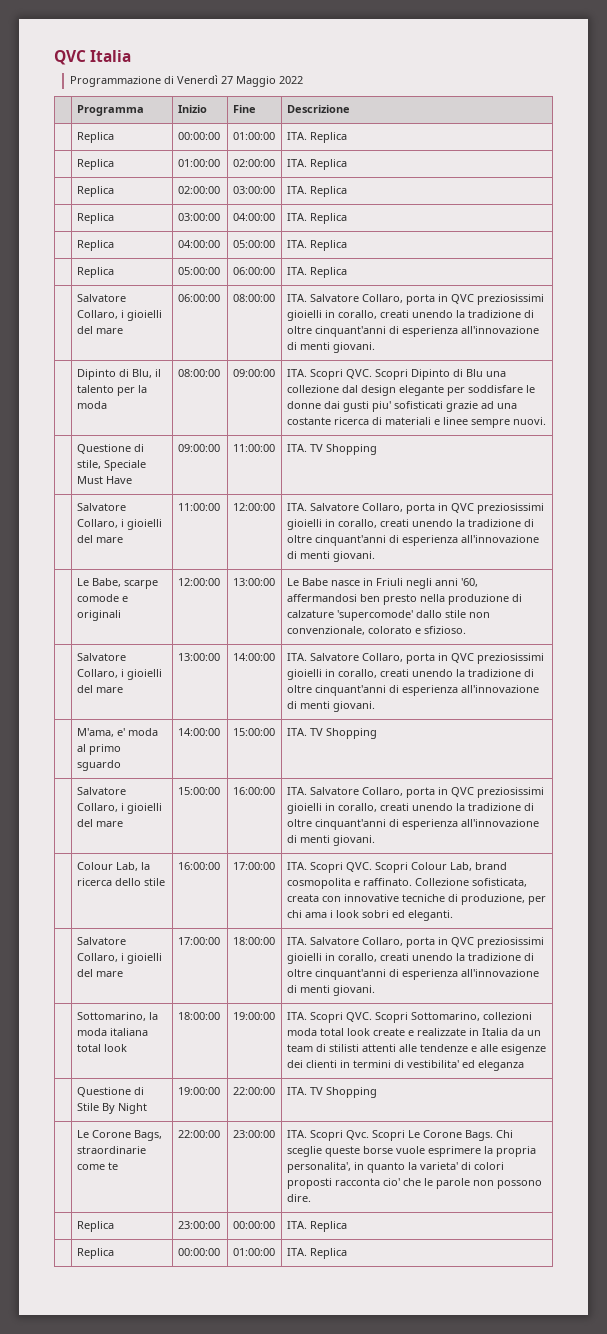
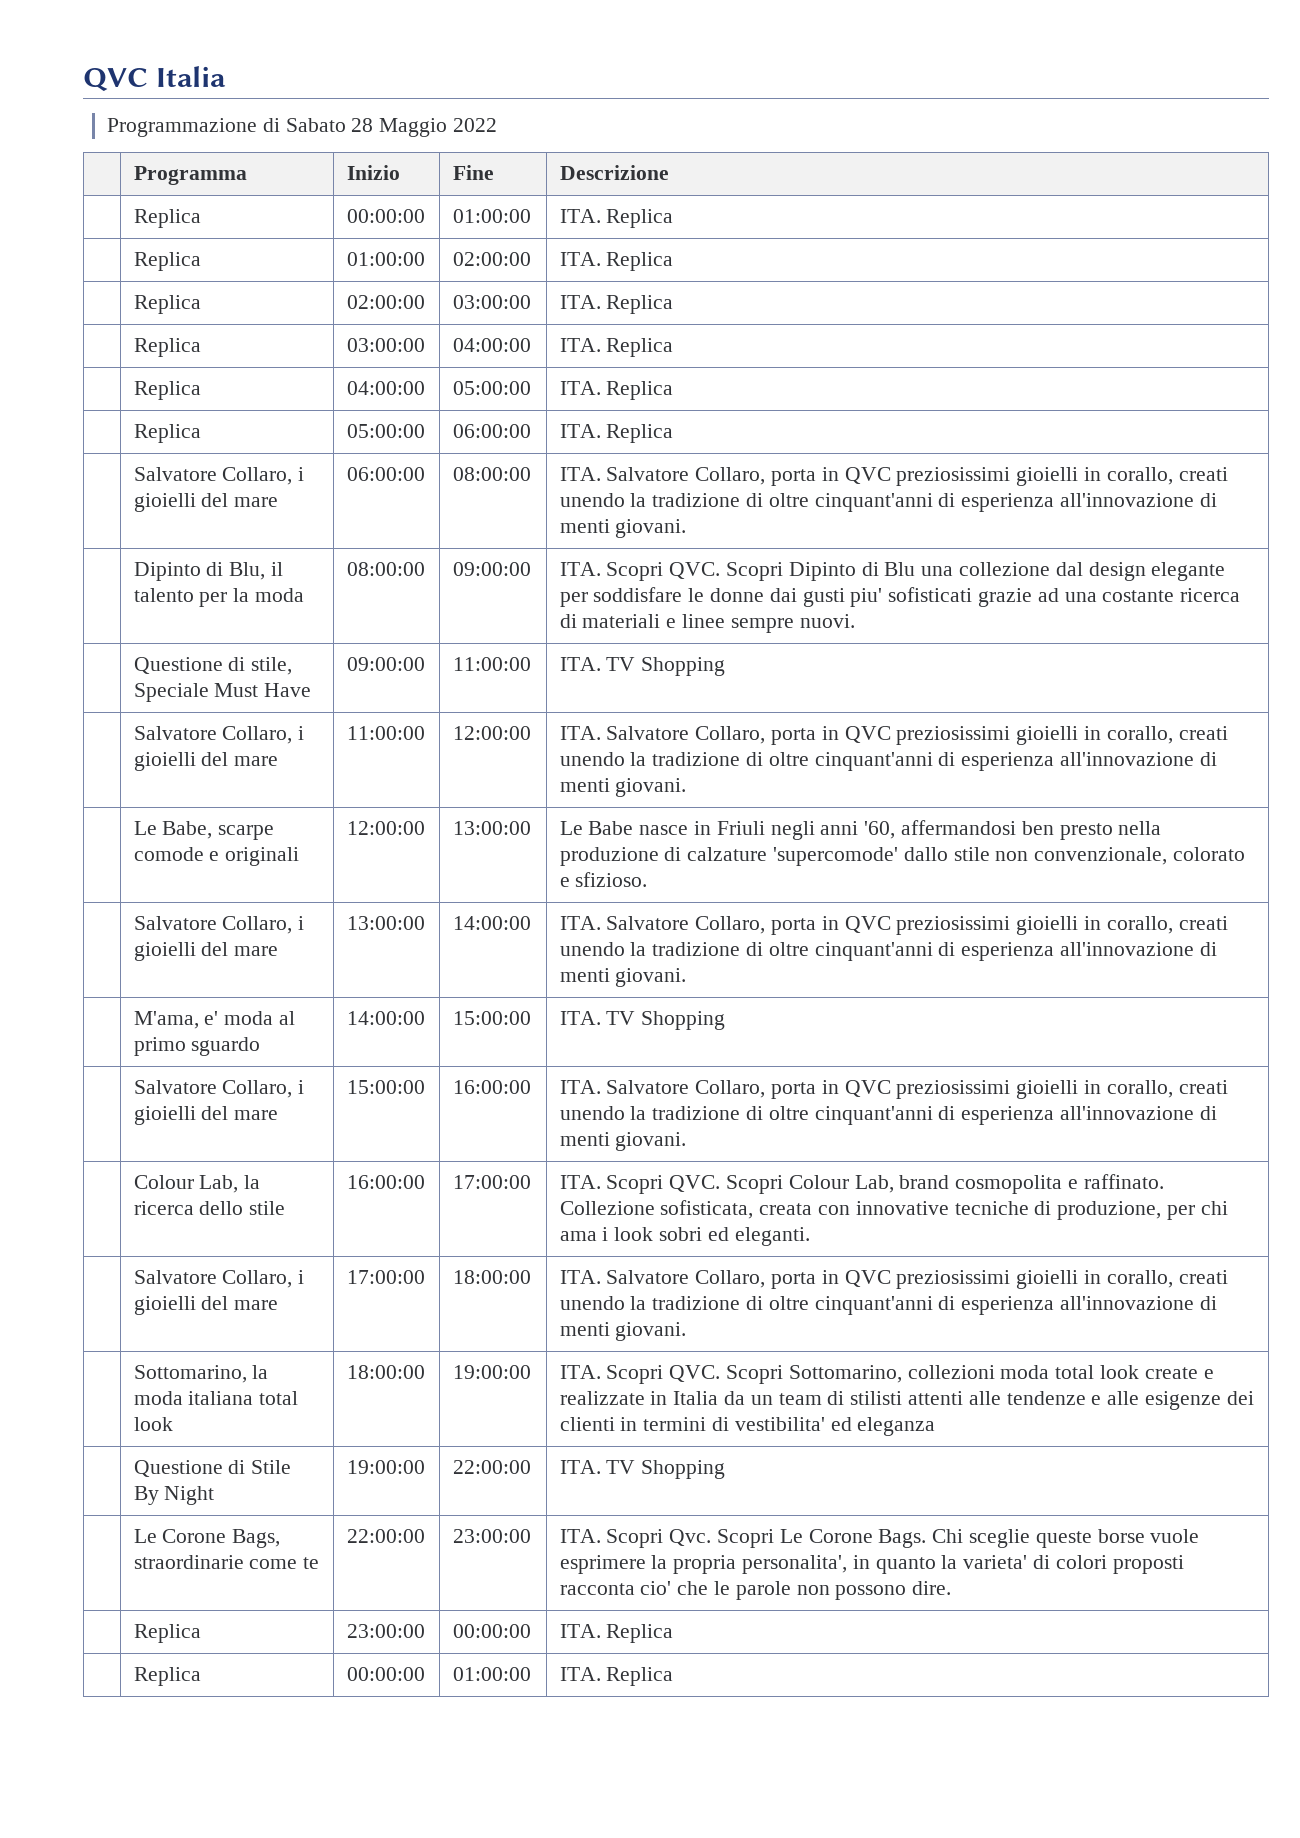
[176,75,233,84] Venerdì 27 -> [285,118,374,132] Sabato 28

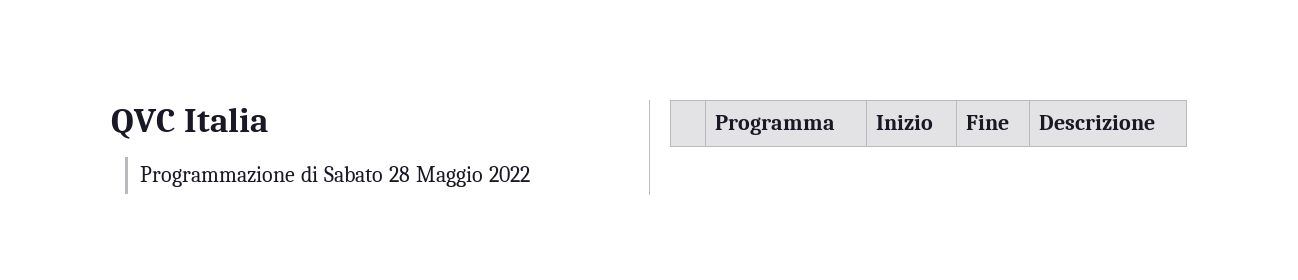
[133,209,201,228] [346,209,425,223] [452,209,531,223] [559,209,674,228] [133,252,201,271] [346,252,425,266] [452,252,531,266] [559,252,674,271] [133,295,201,314] [346,295,425,309] [452,295,531,309] [559,295,674,314] [133,338,201,357] [346,338,425,352] [452,338,531,352] [559,338,674,357] [133,381,201,400] [346,381,425,395] [452,381,531,395] [559,381,674,400] [133,424,201,443] [346,424,425,438] [452,424,531,438] [559,424,674,443] [133,467,305,485] [133,493,279,512] [346,467,425,481] [452,467,531,481] [559,467,1228,486] [559,493,1217,512] [559,519,687,538] [133,562,283,581] [133,588,304,607] [346,562,425,576] [452,562,531,576] [559,562,1226,581] [559,587,1241,607] [559,614,855,633] [133,657,293,675] [133,683,312,702] [346,657,425,671] [452,657,531,671] [559,657,726,676] [133,726,305,744] [133,752,279,771] [346,726,425,740] [452,726,531,740] [559,726,1228,745] [559,752,1217,771] [559,778,687,797] [133,821,275,840] [133,847,300,866] [346,821,425,835] [452,821,531,835] [559,820,1162,840] [559,847,1246,866] [559,872,648,887] [133,916,305,934] [133,942,279,961] [346,916,425,930] [452,916,531,930] [559,916,1228,935] [559,942,1217,961] [559,968,687,987] [133,1011,295,1029] [133,1037,261,1056] [346,1011,425,1025] [452,1011,531,1025] [559,1011,726,1030] [133,1080,305,1098] [133,1106,279,1125] [346,1080,425,1094] [452,1080,531,1094] [559,1080,1228,1099] [559,1106,1217,1125] [559,1132,687,1151] [133,1175,261,1193] [133,1201,286,1215] [346,1175,425,1189] [452,1175,531,1189] [559,1174,1164,1194] [559,1200,1228,1220] [559,1227,810,1246] [133,1270,305,1288] [133,1296,279,1315] [346,1270,425,1284] [452,1270,531,1284] [559,1270,1228,1289] [559,1296,1217,1315] [559,1322,687,1341] [133,1365,269,1383] [133,1391,299,1405] [133,1417,173,1431] [346,1365,425,1379] [452,1365,531,1379] [559,1365,1214,1384] [559,1391,1254,1410] [559,1417,936,1436] [133,1460,292,1477] [133,1486,215,1505] [346,1460,425,1474] [452,1460,531,1474] [559,1460,726,1479] [133,1529,281,1548] [133,1555,320,1569] [346,1529,425,1543] [452,1529,531,1543] [559,1529,1200,1548] [559,1555,1184,1574] [559,1581,952,1600] [133,1624,201,1643] [346,1624,425,1638] [452,1624,531,1638] [559,1624,674,1643] [133,1667,201,1686] [346,1667,425,1681] [452,1667,531,1681] [559,1667,674,1686] // | Replica | 00:00:00 | 01:00:00 | ITA. Replica // | Replica | 01:00:00 | 02:00:00 | ITA. Replica // | Replica | 02:00:00 | 03:00:00 | ITA. Replica // | Replica | 03:00:00 | 04:00:00 | ITA. Replica // | Replica | 04:00:00 | 05:00:00 | ITA. Replica // | Replica | 05:00:00 | 06:00:00 | ITA. Replica // | Salvatore Collaro, i gioielli del mare | 06:00:00 | 08:00:00 | ITA. Salvatore Collaro, porta in QVC preziosissimi gioielli in corallo, creati unendo la tradizione di oltre cinquant'anni di esperienza all'innovazione di menti giovani. // | Dipinto di Blu, il talento per la moda | 08:00:00 | 09:00:00 | ITA. Scopri QVC. Scopri Dipinto di Blu una collezione dal design elegante per soddisfare le donne dai gusti piu' sofisticati grazie ad una costante ricerca di materiali e linee sempre nuovi. // | Questione di stile, Speciale Must Have | 09:00:00 | 11:00:00 | ITA. TV Shopping // | Salvatore Collaro, i gioielli del mare | 11:00:00 | 12:00:00 | ITA. Salvatore Collaro, porta in QVC preziosissimi gioielli in corallo, creati unendo la tradizione di oltre cinquant'anni di esperienza all'innovazione di menti giovani. // | Le Babe, scarpe comode e originali | 12:00:00 | 13:00:00 | Le Babe nasce in Friuli negli anni '60, affermandosi ben presto nella produzione di calzature 'supercomode' dallo stile non convenzionale, colorato e sfizioso. // | Salvatore Collaro, i gioielli del mare | 13:00:00 | 14:00:00 | ITA. Salvatore Collaro, porta in QVC preziosissimi gioielli in corallo, creati unendo la tradizione di oltre cinquant'anni di esperienza all'innovazione di menti giovani. // | M'ama, e' moda al primo sguardo | 14:00:00 | 15:00:00 | ITA. TV Shopping // | Salvatore Collaro, i gioielli del mare | 15:00:00 | 16:00:00 | ITA. Salvatore Collaro, porta in QVC preziosissimi gioielli in corallo, creati unendo la tradizione di oltre cinquant'anni di esperienza all'innovazione di menti giovani. // | Colour Lab, la ricerca dello stile | 16:00:00 | 17:00:00 | ITA. Scopri QVC. Scopri Colour Lab, brand cosmopolita e raffinato. Collezione sofisticata, creata con innovative tecniche di produzione, per chi ama i look sobri ed eleganti. // | Salvatore Collaro, i gioielli del mare | 17:00:00 | 18:00:00 | ITA. Salvatore Collaro, porta in QVC preziosissimi gioielli in corallo, creati unendo la tradizione di oltre cinquant'anni di esperienza all'innovazione di menti giovani. // | Sottomarino, la moda italiana total look | 18:00:00 | 19:00:00 | ITA. Scopri QVC. Scopri Sottomarino, collezioni moda total look create e realizzate in Italia da un team di stilisti attenti alle tendenze e alle esigenze dei clienti in termini di vestibilita' ed eleganza // | Questione di Stile By Night | 19:00:00 | 22:00:00 | ITA. TV Shopping // | Le Corone Bags, straordinarie come te | 22:00:00 | 23:00:00 | ITA. Scopri Qvc. Scopri Le Corone Bags. Chi sceglie queste borse vuole esprimere la propria personalita', in quanto la varieta' di colori proposti racconta cio' che le parole non possono dire. // | Replica | 23:00:00 | 00:00:00 | ITA. Replica // | Replica | 00:00:00 | 01:00:00 | ITA. Replica -> (1156, 122) none

